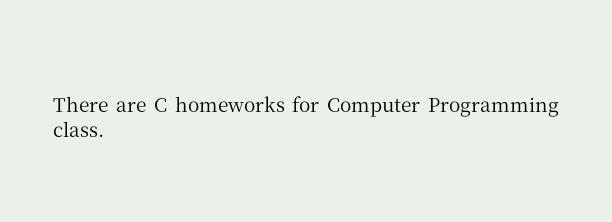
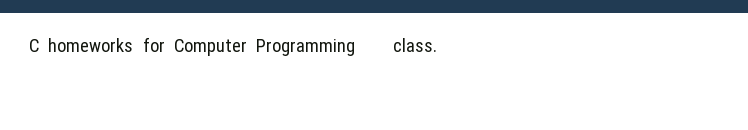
[53,96,146,112] There are -> (29, 45) none

